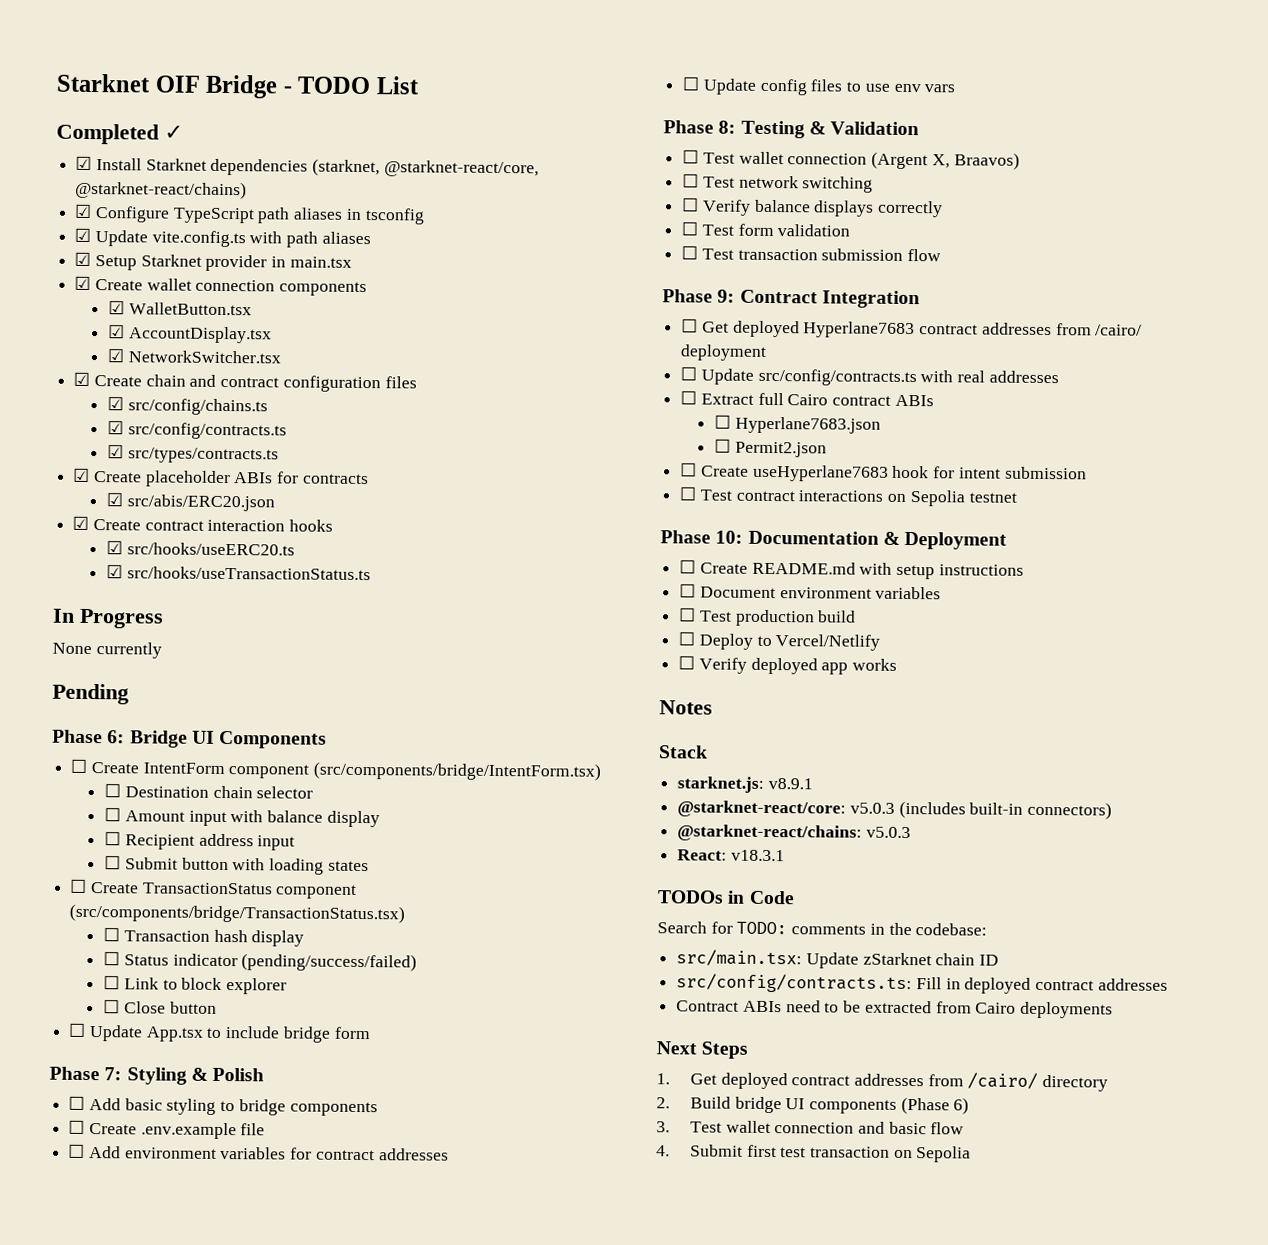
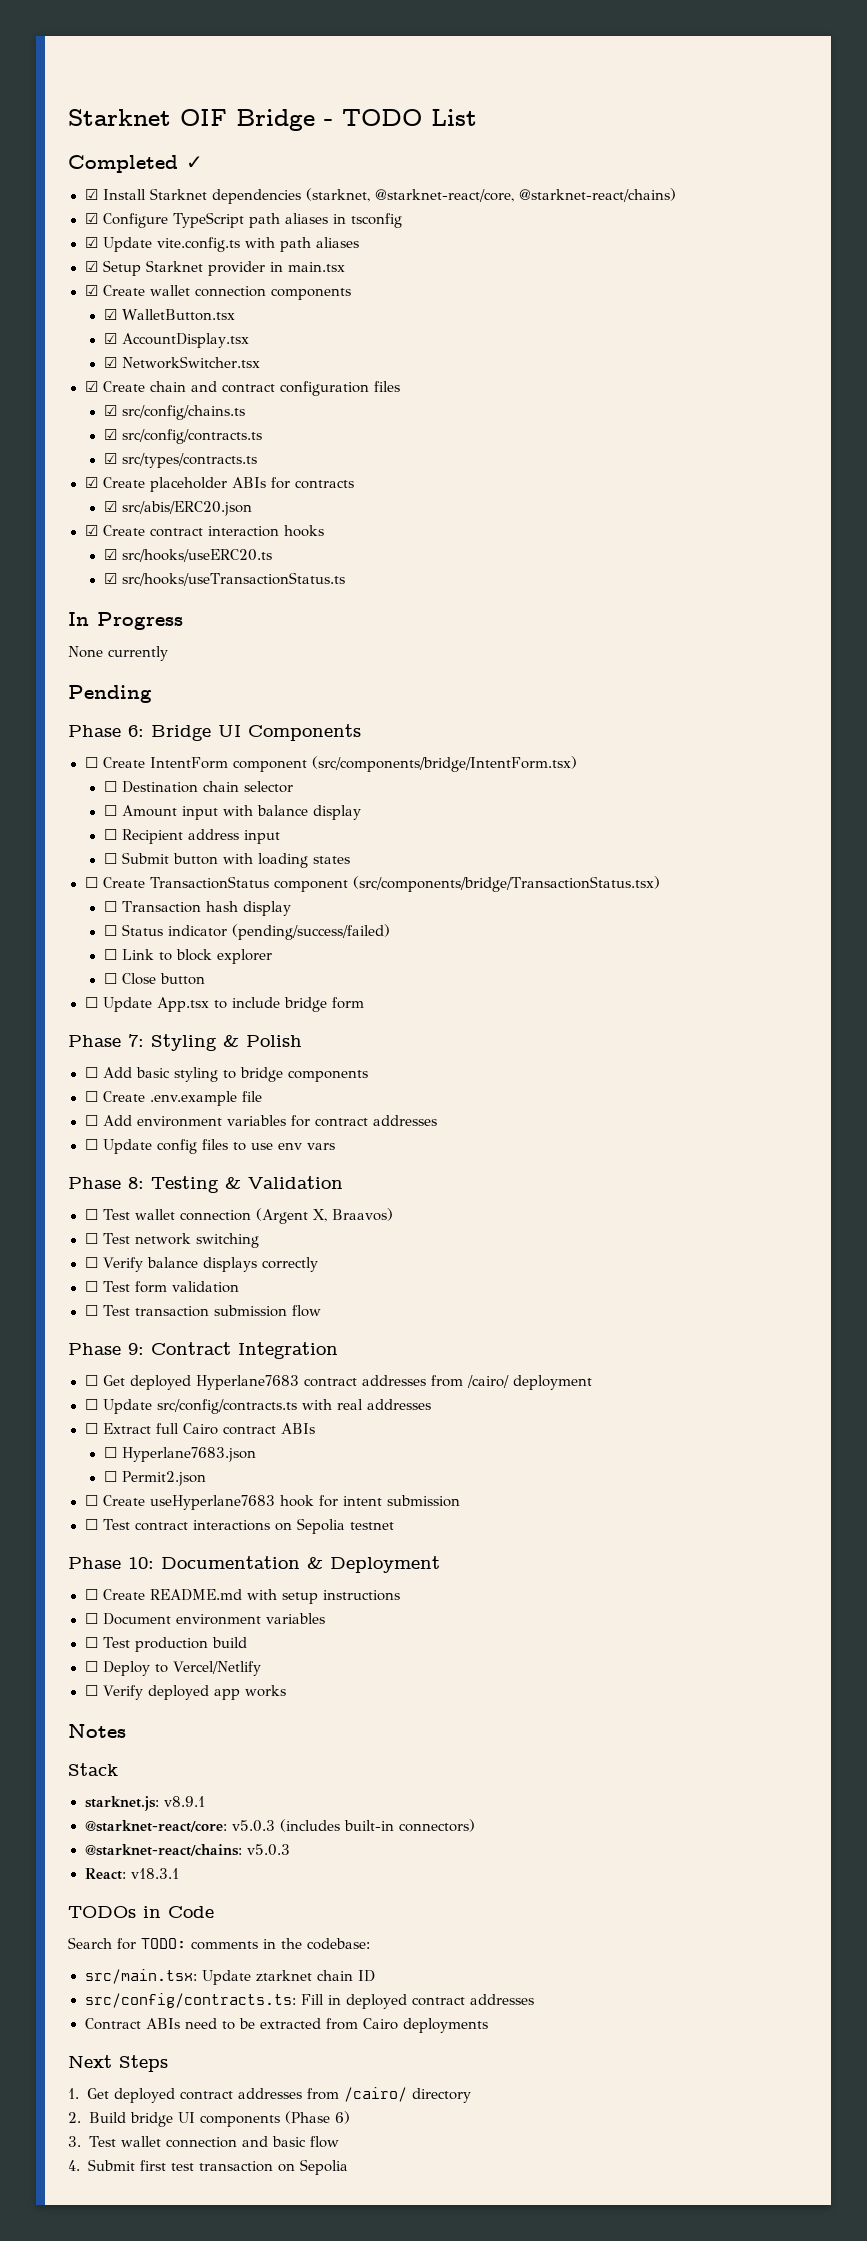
[862,952,932,966] zStarknet -> [255,1970,312,1982] ztarknet

